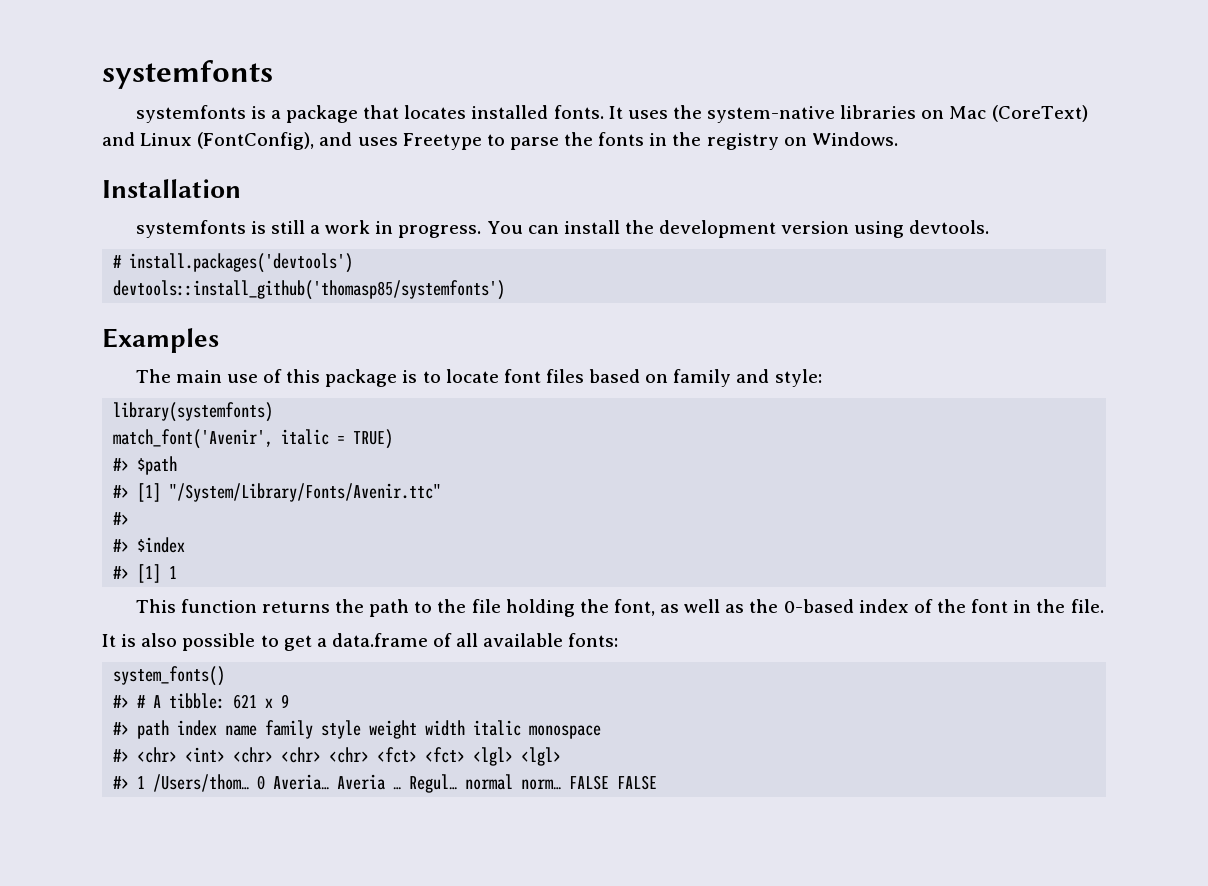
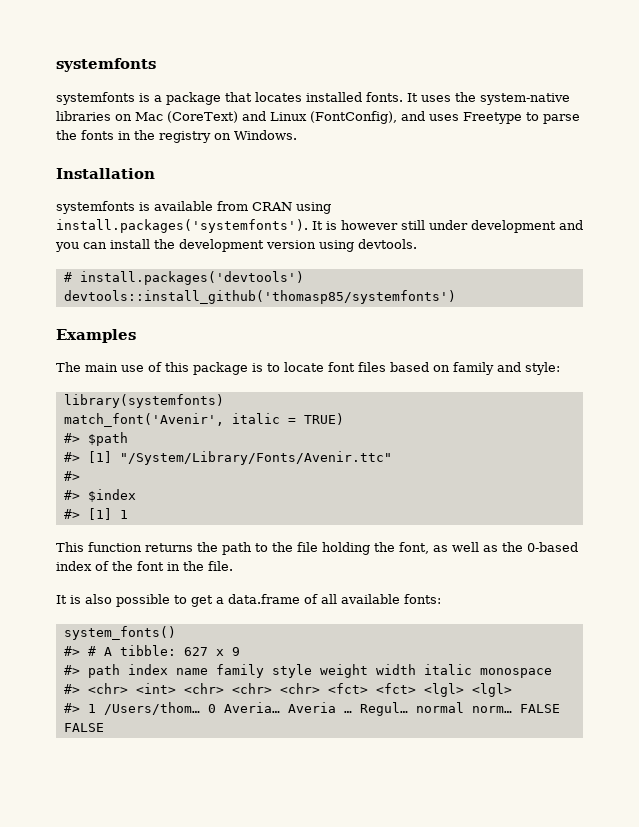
[270,220,523,238] still a work in progress. You -> [154,201,331,214] [56,219,583,233] [55,242,79,252] available from CRAN using install.packages('systemfonts'). It is however still under development and you
[233,694,258,709] 621 -> [183,647,208,656] 627

